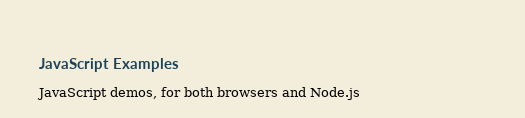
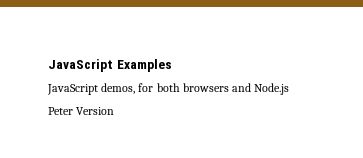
(360, 93) none -> [48,107,115,115] // Peter Version

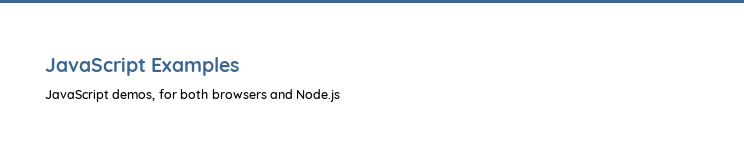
[48,107,115,115] // Peter Version -> (341, 95) none

